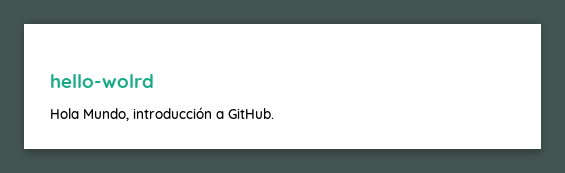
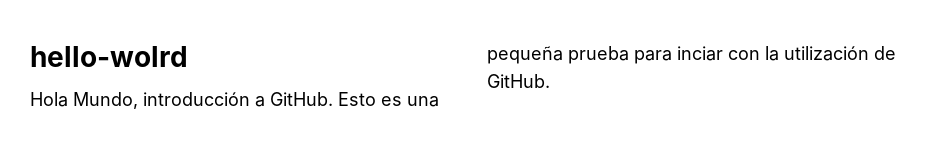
(274, 113) none -> [338,92,439,107] [487,46,896,64] [487,74,550,88] Esto es una pequeña prueba para inciar con la utilización de GitHub.

